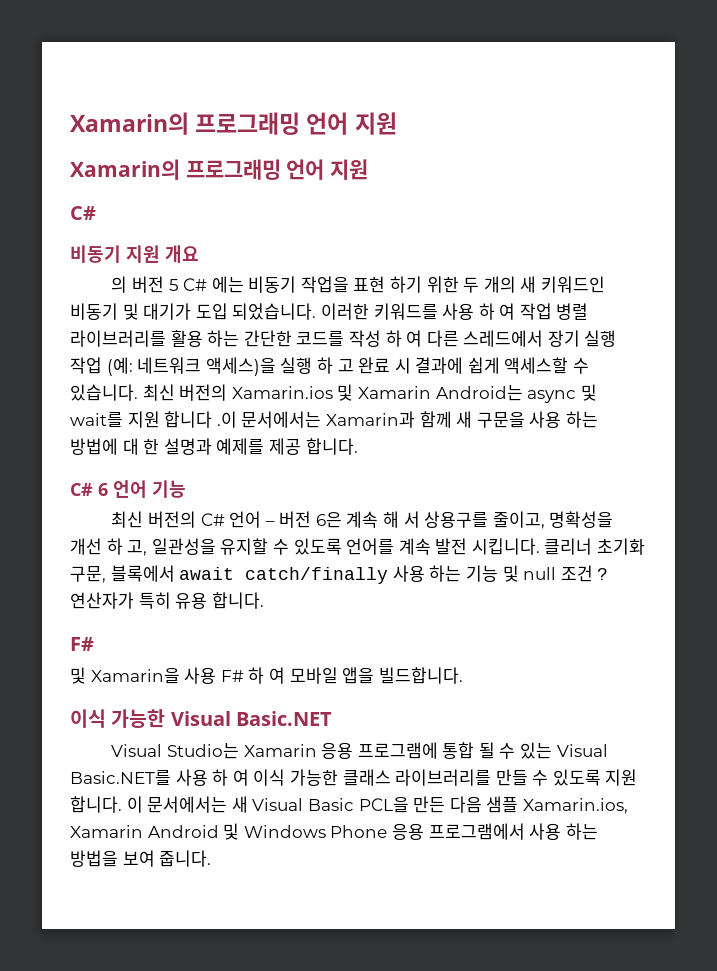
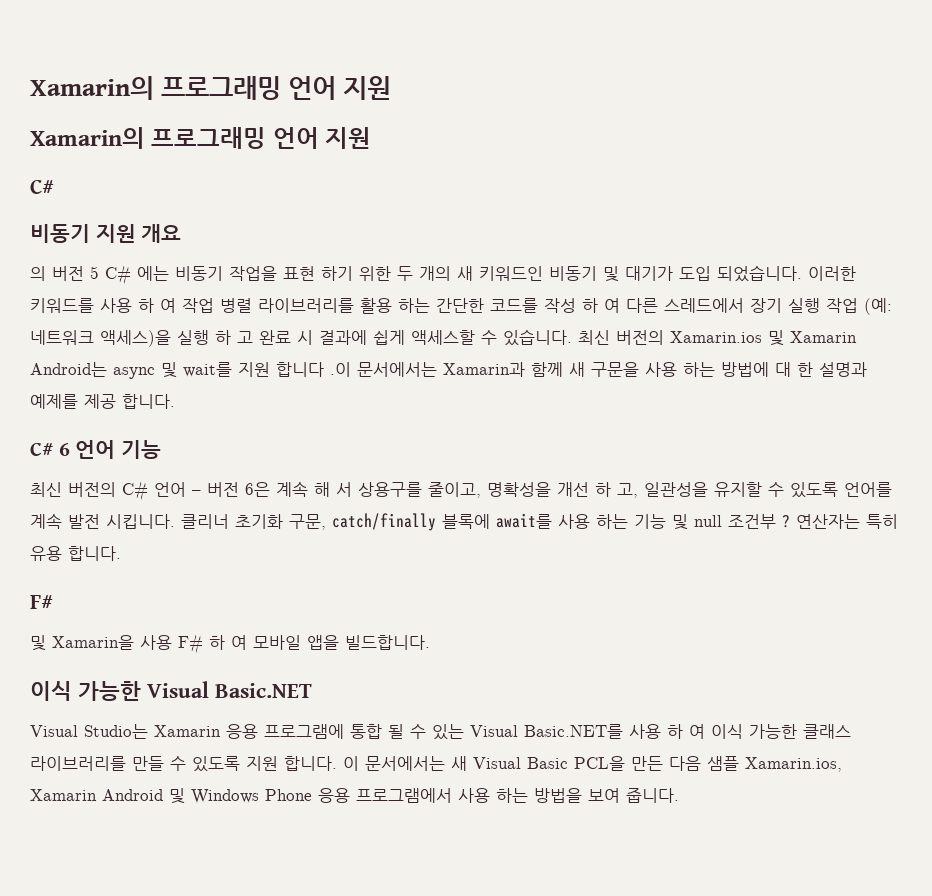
[110,565,389,584] 블록에서 await catch/finally -> [332,513,552,531] catch/finally 블록에 await를
[560,565,609,582] [70,592,134,609] 조건 ? 연산자가 -> [728,514,860,529] 조건부 ? 연산자는

